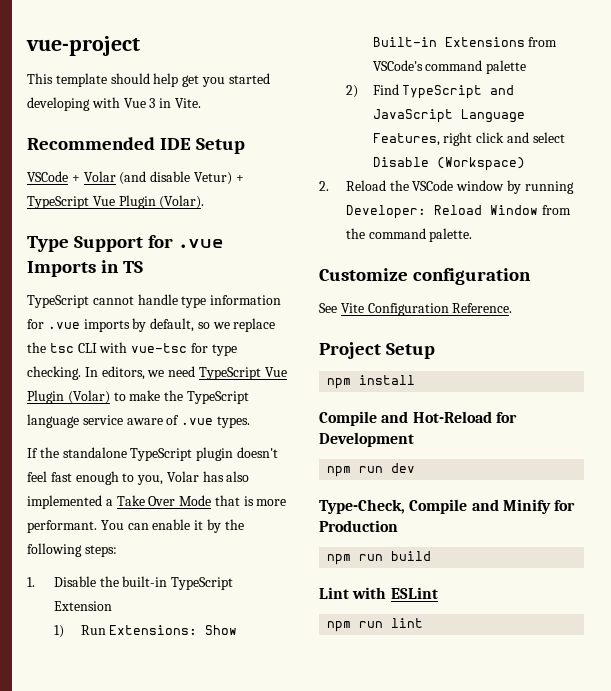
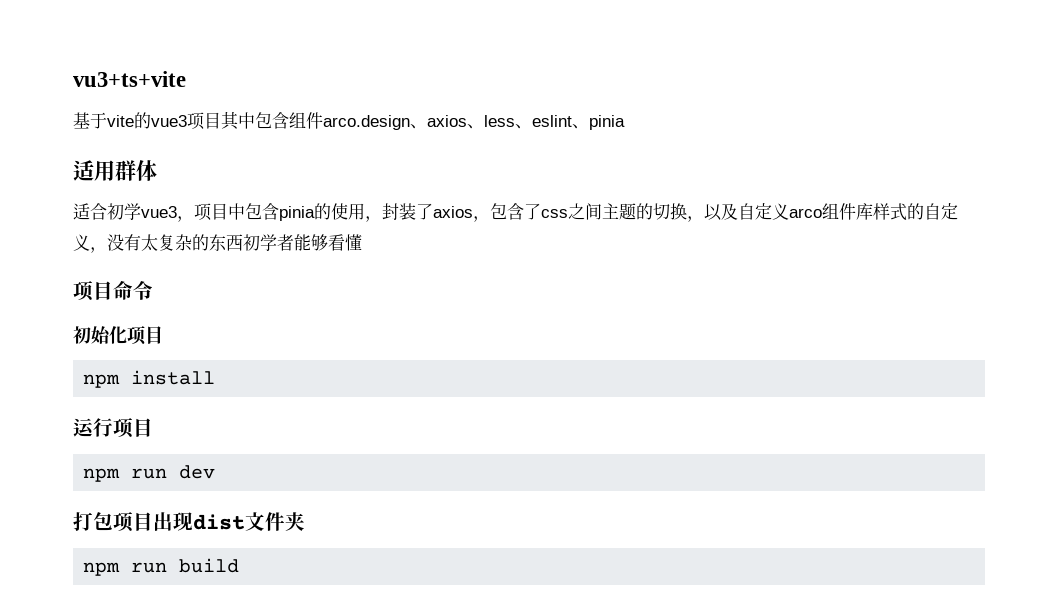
[26,36,140,56] [27,73,270,87] [27,97,201,111] [27,137,246,154] [27,171,244,185] [27,195,205,209] [27,235,225,252] [27,260,144,277] [27,294,282,308] [27,318,276,332] [27,342,237,356] [27,366,287,380] [27,390,249,404] [27,414,250,428] [27,447,278,461] [27,471,250,485] [27,495,287,509] [27,519,244,533] [27,543,117,557] [27,576,234,590] [53,601,112,611] [53,625,238,638] [372,37,558,47] [372,60,527,74] [345,84,515,99] [372,109,525,123] [372,132,565,146] [372,157,525,171] [319,180,574,194] [345,205,571,219] [345,228,473,242] [319,268,532,285] [319,303,513,316] [319,342,436,359] [327,375,416,389] [319,411,517,426] [319,432,414,447] [327,463,416,477] [319,499,576,514] [319,520,398,532] [327,551,432,565] [319,587,438,599] [327,618,424,632] vue-project // This template should help get you started developing with Vue 3 in Vite. // Recommended IDE Setup // VSCode + Volar (and disable Vetur) + TypeScript Vue Plugin (Volar). // Type Support for .vue Imports in TS // TypeScript cannot handle type information for .vue imports by default, so we replace the tsc CLI with vue-tsc for type checking. In editors, we need TypeScript Vue Plugin (Volar) to make the TypeScript language service aware of .vue types. // If the standalone TypeScript plugin doesn't feel fast enough to you, Volar has also implemented a Take Over Mode that is more performant. You can enable it by the following steps: // 1. Disable the built-in TypeScript Extension // 1) Run Extensions: Show Built-in Extensions from VSCode's command palette // 2) Find TypeScript and JavaScript Language Features, right click and select Disable (Workspace) // 2. Reload the VSCode window by running Developer: Reload Window from the command palette. // Customize configuration // See Vite Configuration Reference. // Project Setup // npm install // Compile and Hot-Reload for Development // npm run dev // Type-Check, Compile and Minify for Production // npm run build // Lint with ESLint // npm run lint -> [73,71,186,87] [73,111,625,130] [73,160,157,181] [73,203,958,222] [73,234,362,253] [73,281,153,301] [73,326,163,345] [83,370,216,388] [73,418,153,438] [83,465,216,482] [73,512,305,532] [83,558,240,576] vu3+ts+vite // 基于vite的vue3项目其中包含组件arco.design、axios、less、eslint、pinia // 适用群体 // 适合初学vue3，项目中包含pinia的使用，封装了axios，包含了css之间主题的切换，以及自定义arco组件库样式的自定义，没有太复杂的东西初学者能够看懂 // 项目命令 // 初始化项目 // npm install // 运行项目 // npm run dev // 打包项目出现dist文件夹 // npm run build

